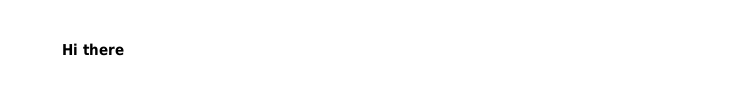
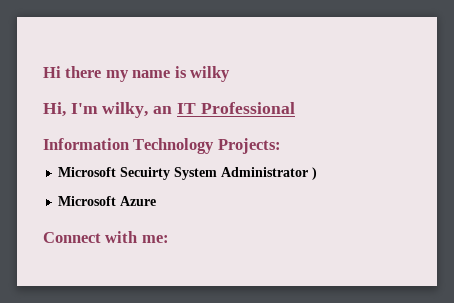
(124, 49) none -> [105,66,231,82] [43,102,295,118] [43,138,281,154] [58,167,318,180] [58,196,157,206] [43,231,169,243] my name is wilky // Hi, I'm wilky, an IT Professional // Information Technology Projects: // Microsoft Secuirty System Administrator ) // Microsoft Azure // Connect with me:

